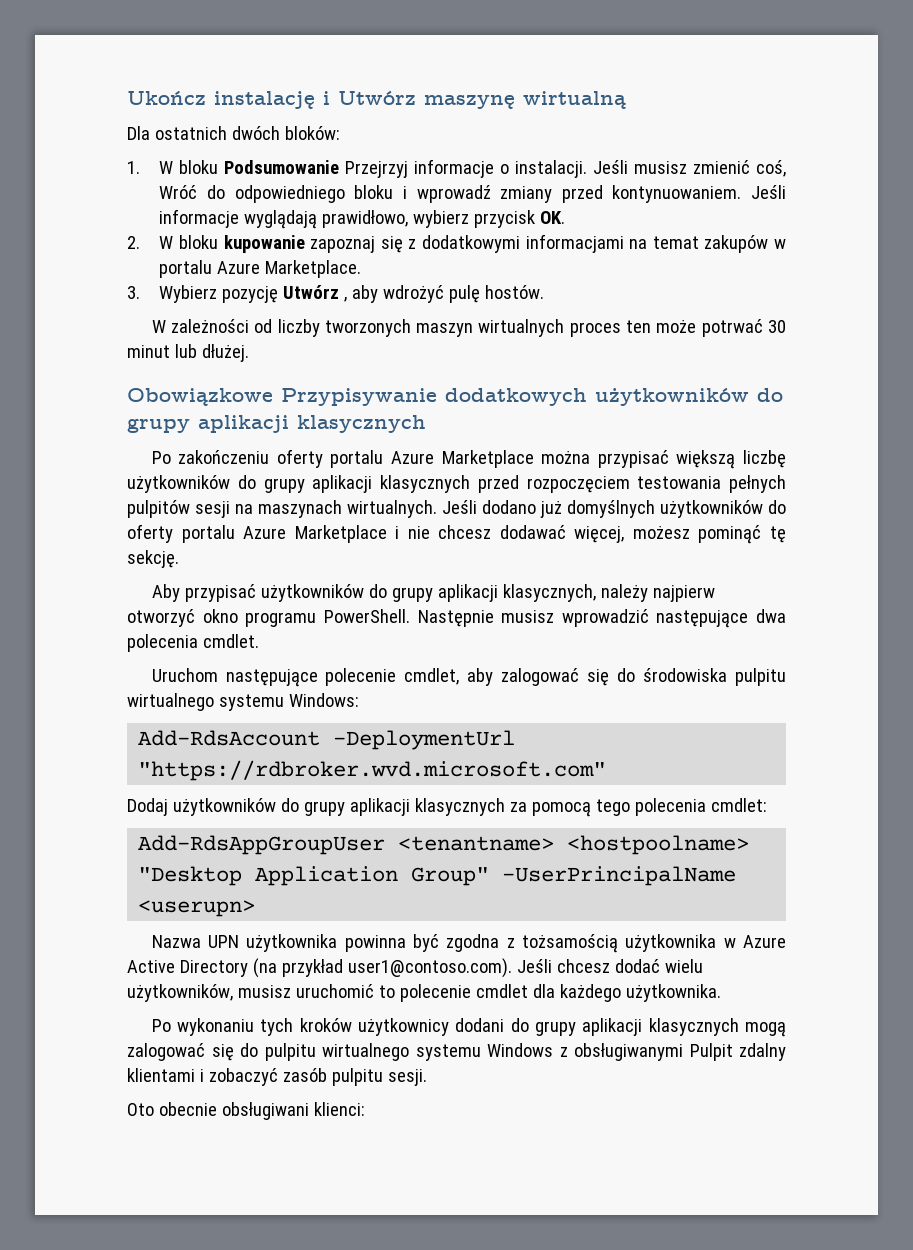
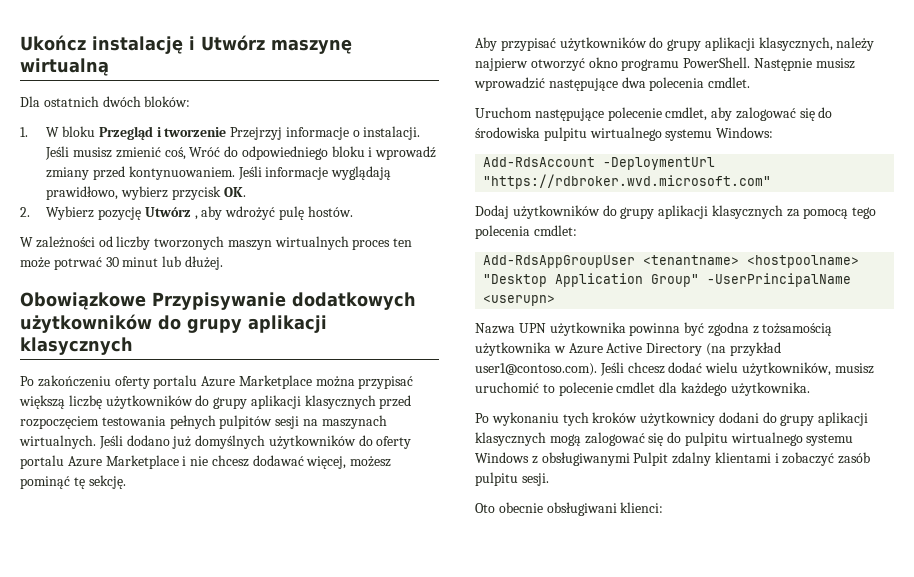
[224,160,340,174] Podsumowanie -> [98,126,227,140] Przegląd i tworzenie
[159,234,786,253] [159,260,362,278] [127,286,140,299] W bloku kupowanie zapoznaj się z dodatkowymi informacjami na temat zakupów w portalu Azure Marketplace. // 3. -> (30, 212) none

